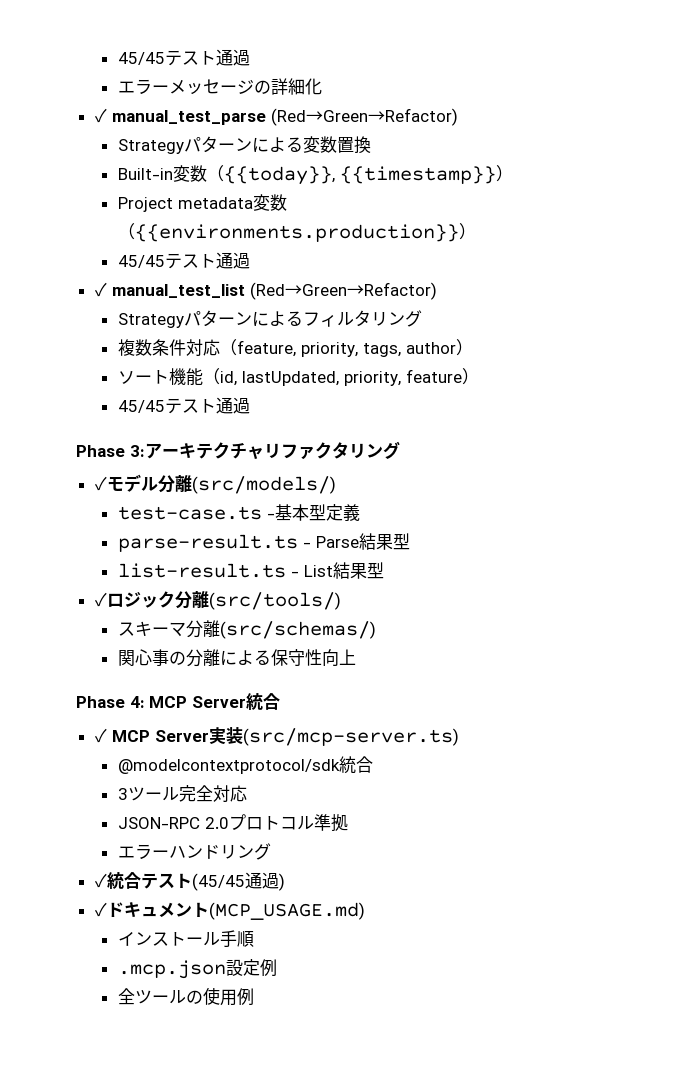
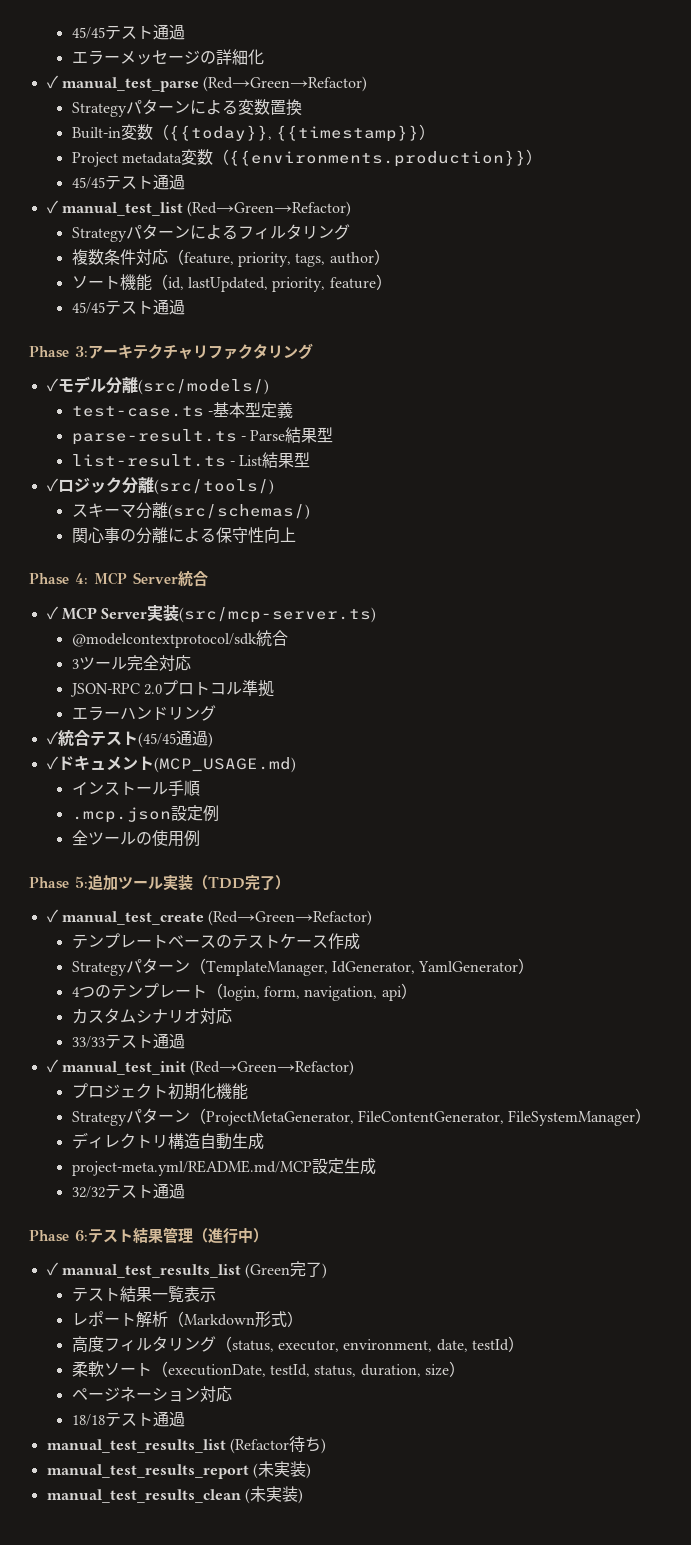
(254, 997) none -> [29,874,290,891] [46,909,373,926] [71,933,360,950] [71,958,535,976] [71,983,417,1001] [71,1008,232,1024] [71,1033,185,1049] [46,1059,355,1076] [71,1083,248,1100] [71,1108,652,1126] [71,1132,264,1150] [71,1158,376,1176] [71,1183,185,1199] [29,1227,268,1244] [46,1261,328,1279] [71,1286,216,1303] [71,1311,303,1328] [71,1336,525,1353] [71,1361,466,1377] [71,1386,232,1402] [71,1411,185,1427] [46,1436,326,1454] [46,1461,311,1479] [46,1486,303,1504] // Phase 5:追加ツール実装（TDD完了） // ✓ manual_test_create (Red→Green→Refactor) // テンプレートベースのテストケース作成 // Strategyパターン（TemplateManager, IdGenerator, YamlGenerator） // 4つのテンプレート（login, form, navigation, api） // カスタムシナリオ対応 // 33/33テスト通過 // ✓ manual_test_init (Red→Green→Refactor) // プロジェクト初期化機能 // Strategyパターン（ProjectMetaGenerator, FileContentGenerator, FileSystemManager） // ディレクトリ構造自動生成 // project-meta.yml/README.md/MCP設定生成 // 32/32テスト通過 // Phase 6:テスト結果管理（進行中） // ✓ manual_test_results_list (Green完了) // テスト結果一覧表示 // レポート解析（Markdown形式） // 高度フィルタリング（status, executor, environment, date, testId） // 柔軟ソート（executionDate, testId, status, duration, size） // ページネーション対応 // 18/18テスト通過 // manual_test_results_list (Refactor待ち) // manual_test_results_report (未実装) // manual_test_results_clean (未実装)

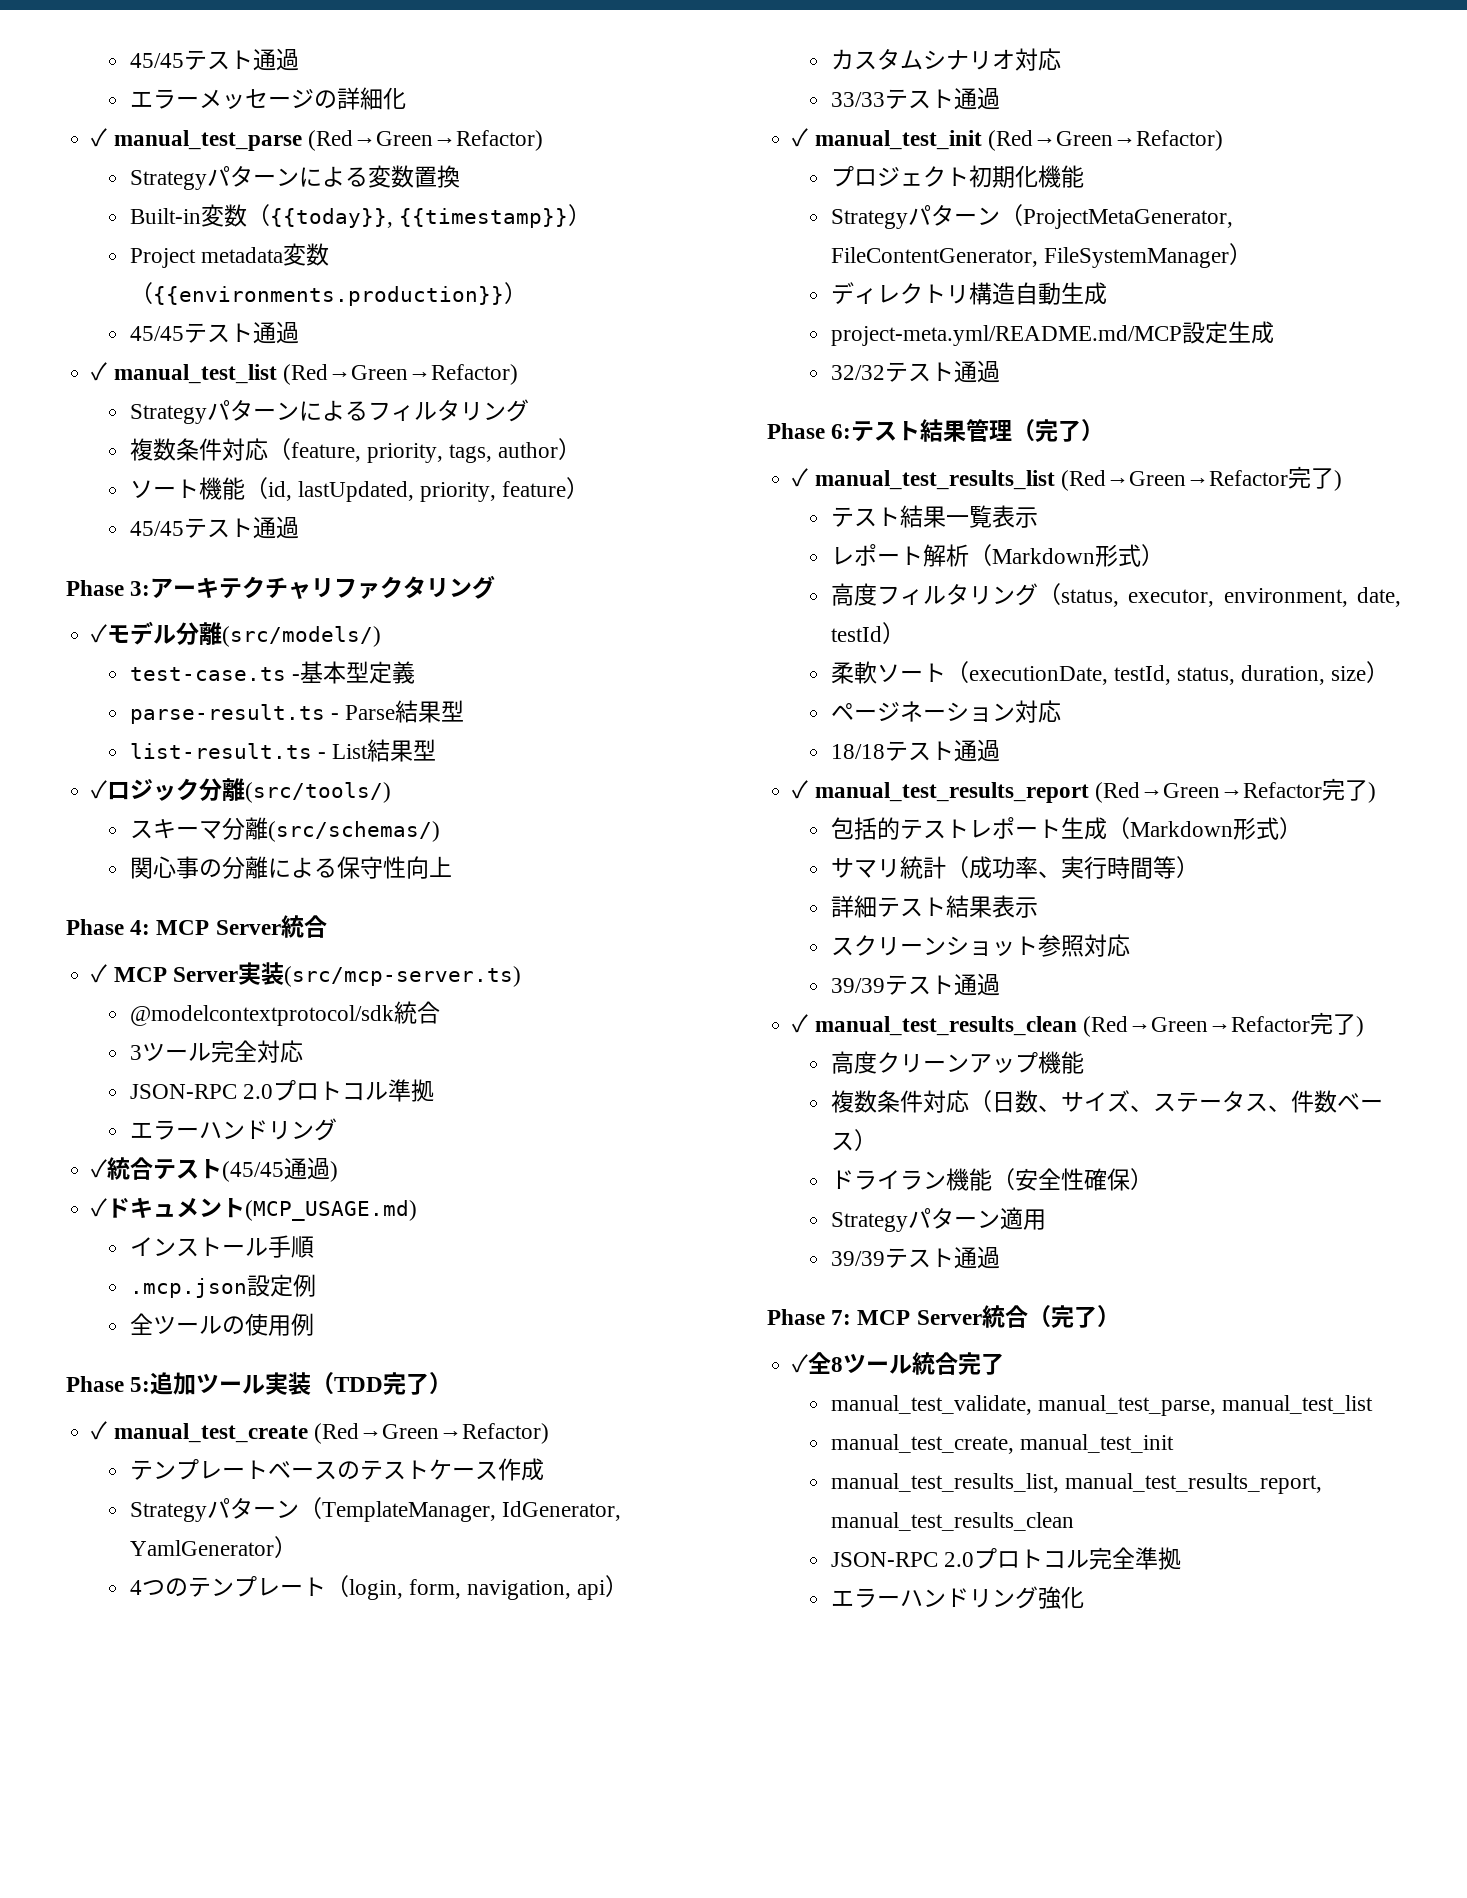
[208,1228,253,1244] 進行中 -> [1035,419,1082,442] 完了
[245,1263,291,1279] (Green -> [1060,470,1288,491] (Red→Green→Refactor
[46,1436,326,1454] [46,1461,311,1479] [46,1486,303,1504] manual_test_results_list (Refactor待ち) // manual_test_results_report (未実装) // manual_test_results_clean (未実装) -> [792,778,1376,803] [830,817,1302,840] [830,856,1199,879] [830,895,1038,918] [830,934,1130,957] [830,973,1000,996] [792,1012,1364,1037] [830,1051,1084,1074] [830,1090,1383,1113] [830,1129,877,1151] [830,1168,1153,1191] [830,1207,1046,1232] [830,1246,1000,1269] [767,1305,1120,1328] [792,1352,1005,1375] [830,1395,1374,1416] [830,1434,1174,1454] [830,1473,1322,1494] [830,1512,1074,1531] [830,1547,1181,1570] [830,1586,1084,1609] ✓ manual_test_results_report (Red→Green→Refactor完了) // 包括的テストレポート生成（Markdown形式） // サマリ統計（成功率、実行時間等） // 詳細テスト結果表示 // スクリーンショット参照対応 // 39/39テスト通過 // ✓ manual_test_results_clean (Red→Green→Refactor完了) // 高度クリーンアップ機能 // 複数条件対応（日数、サイズ、ステータス、件数ベース） // ドライラン機能（安全性確保） // Strategyパターン適用 // 39/39テスト通過 // Phase 7: MCP Server統合（完了） // ✓全8ツール統合完了 // manual_test_validate, manual_test_parse, manual_test_list // manual_test_create, manual_test_init // manual_test_results_list, manual_test_results_report, manual_test_results_clean // JSON-RPC 2.0プロトコル完全準拠 // エラーハンドリング強化

